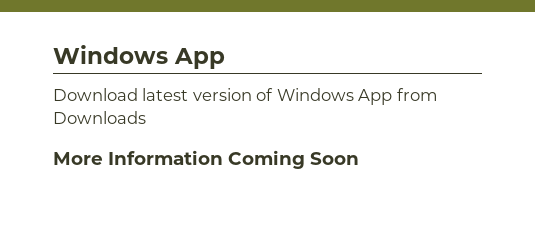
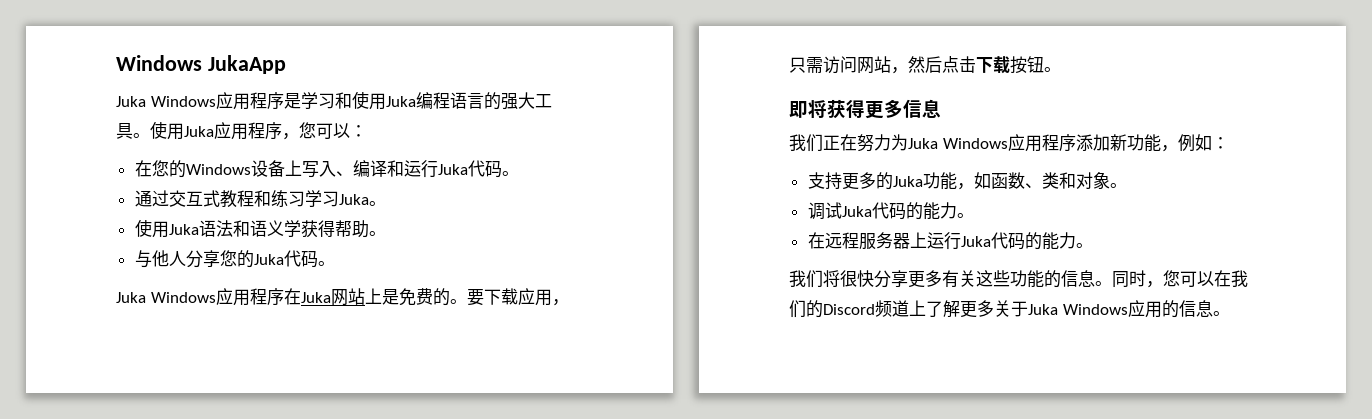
[53,45,225,69] [53,88,438,105] [53,111,146,124] [53,150,359,169] Windows App // Download latest version of Windows App from Downloads // More Information Coming Soon -> [116,55,286,74] [116,91,552,110] [116,121,367,140] [134,160,519,178] [134,190,386,208] [134,219,386,238] [134,250,335,268] [116,288,569,306] [789,56,1061,74] [789,99,941,119] [789,134,1229,152] [807,172,1127,190] [807,202,974,220] [807,232,1093,250] [789,270,1248,288] [789,300,1230,318] Windows JukaApp // Juka Windows应用程序是学习和使用Juka编程语言的强大工具。使用Juka应用程序，您可以： // 在您的Windows设备上写入、编译和运行Juka代码。 // 通过交互式教程和练习学习Juka。 // 使用Juka语法和语义学获得帮助。 // 与他人分享您的Juka代码。 // Juka Windows应用程序在Juka网站上是免费的。要下载应用，只需访问网站，然后点击下载按钮。 // 即将获得更多信息 // 我们正在努力为Juka Windows应用程序添加新功能，例如： // 支持更多的Juka功能，如函数、类和对象。 // 调试Juka代码的能力。 // 在远程服务器上运行Juka代码的能力。 // 我们将很快分享更多有关这些功能的信息。同时，您可以在我们的Discord频道上了解更多关于Juka Windows应用的信息。

